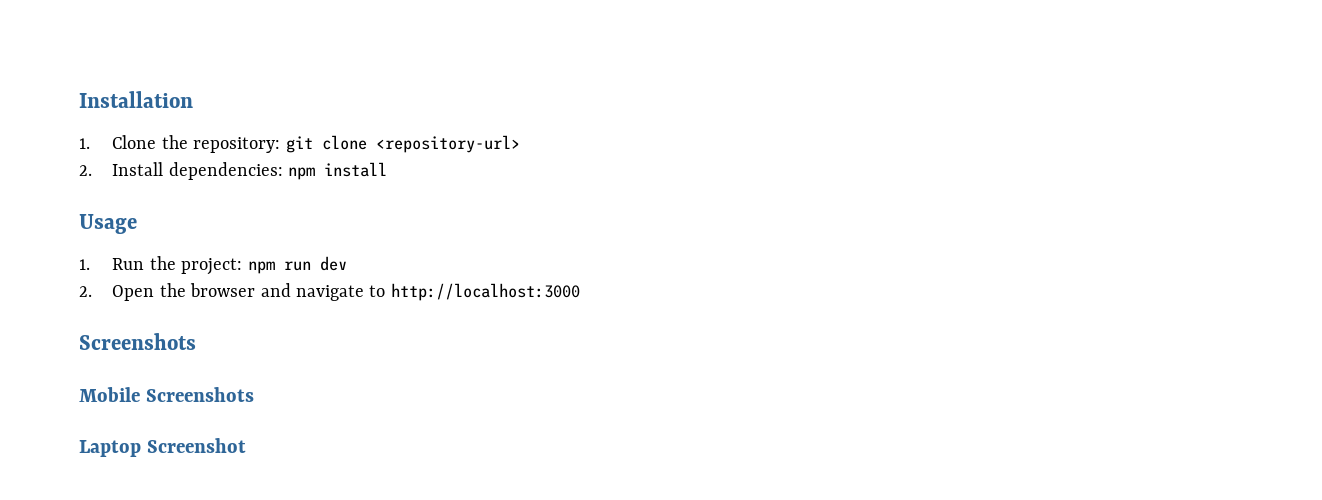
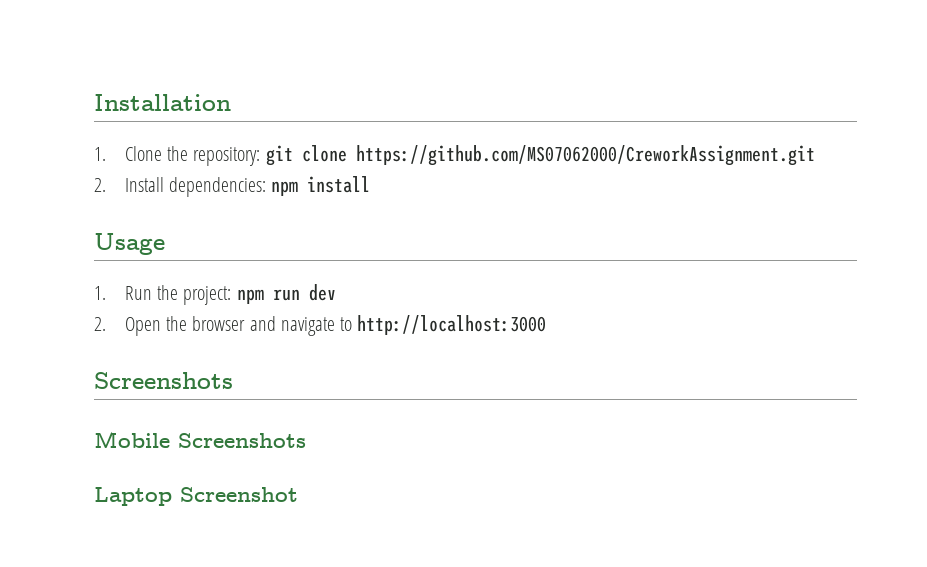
[375,135,520,153] <repository-url> -> [355,145,815,166] https://github.com/MS07062000/CreworkAssignment.git

